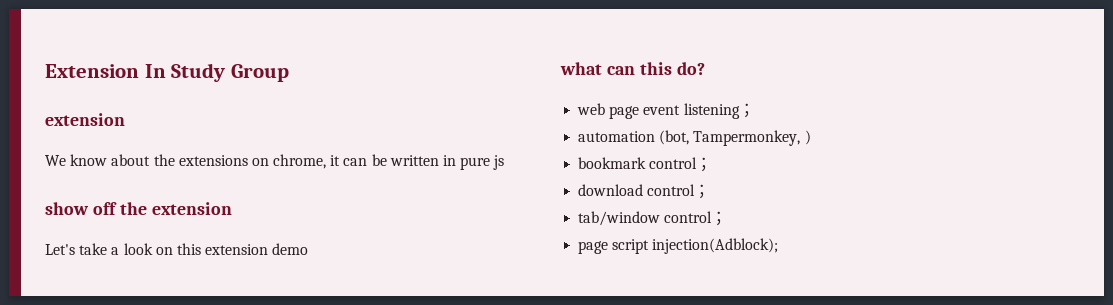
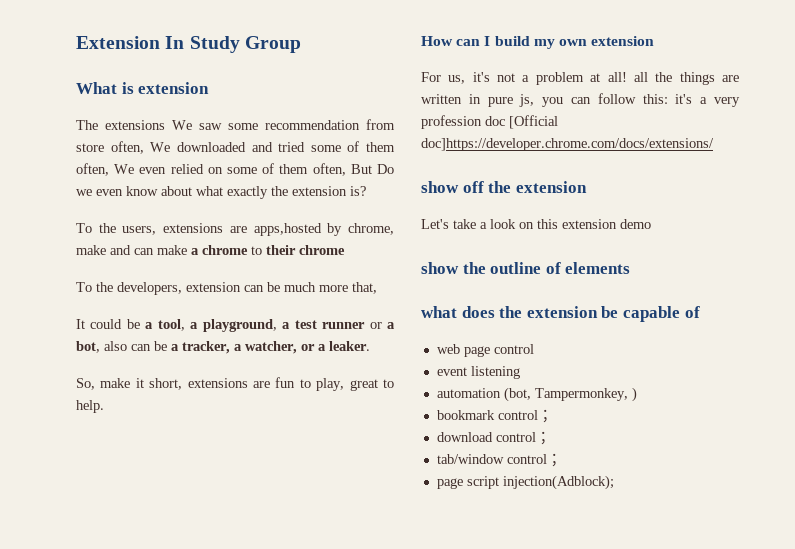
[45,113,125,126] [45,154,505,170] extension // We know about the extensions on chrome, it can be written in pure js -> [76,82,210,94] [76,119,395,130] [76,141,395,154] [76,163,394,176] [76,186,366,199] [76,223,395,236] [76,245,345,255] [76,282,377,295] [76,319,395,332] [76,341,370,354] [76,377,394,391] [76,400,104,413] [421,36,655,49] [421,72,739,85] [421,93,740,107] [421,115,558,129] [421,138,714,151] What is extension // The extensions We saw some recommendation from store often, We downloaded and tried some of them often, We even relied on some of them often, But Do we even know about what exactly the extension is? // To the users, extensions are apps,hosted by chrome, make and can make a chrome to their chrome // To the developers, extension can be much more that, // It could be a tool, a playground, a test runner or a bot, also can be a tracker, a watcher, or a leaker. // So, make it short, extensions are fun to play, great to help. // How can I build my own extension // For us, it's not a problem at all! all the things are written in pure js, you can follow this: it's a very profession doc [Official doc]https://developer.chrome.com/docs/extensions/
[560,62,705,75] what can this do? -> [421,262,631,274] [421,306,700,322] show the outline of elements // what does the extension be capable of
(640, 112) none -> [493,344,534,354] control //
[738,103,755,118] ； -> (520, 372) none

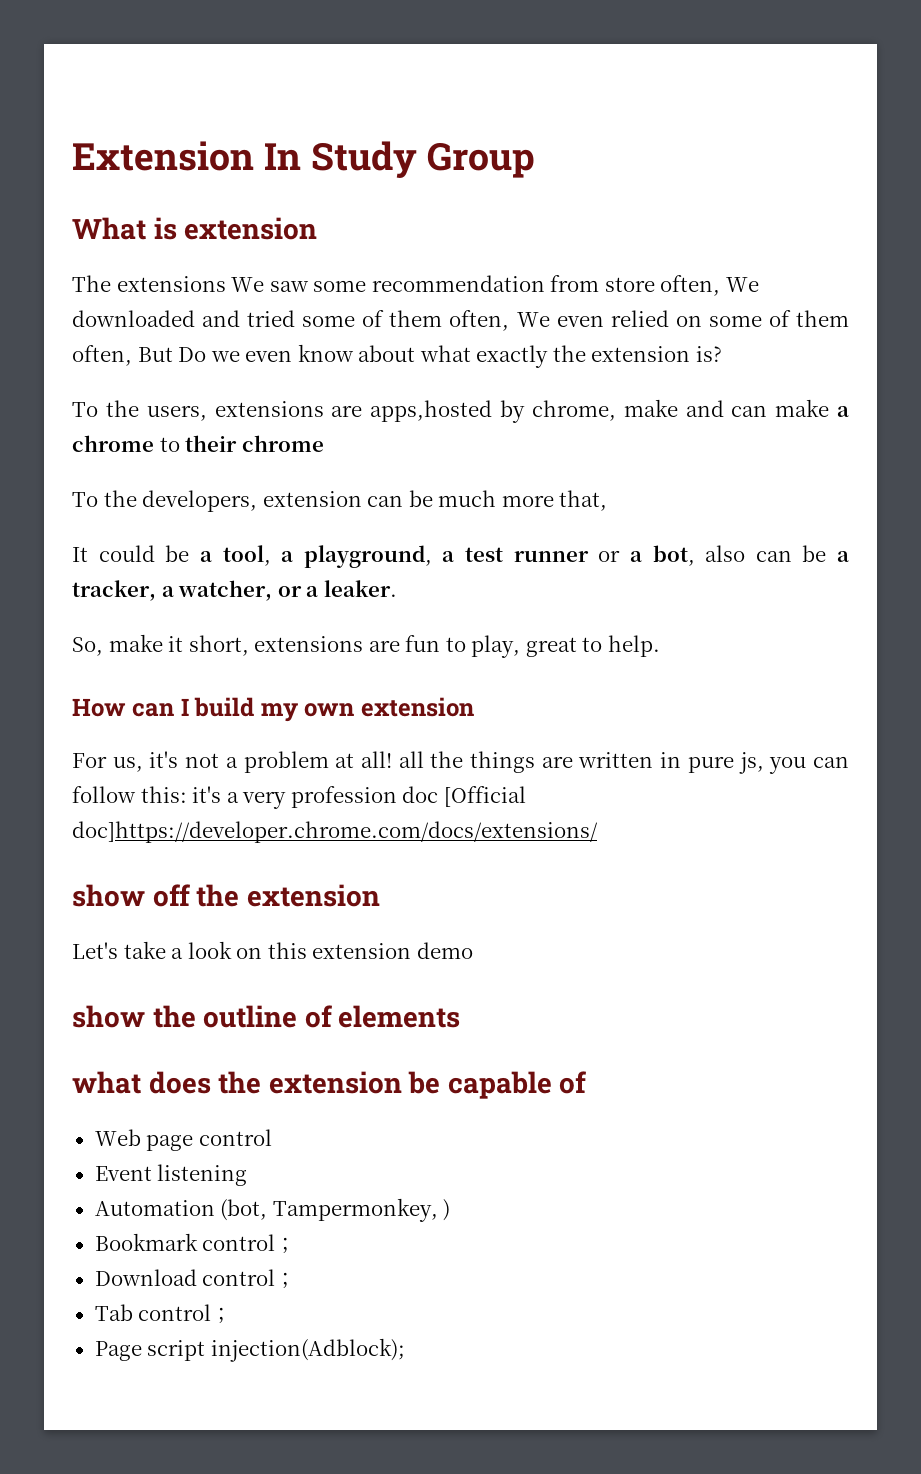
[436,344,460,354] web -> [94,1129,141,1146] Web
[436,367,467,376] event -> [94,1166,152,1181] Event
[436,388,501,398] automation -> [94,1200,215,1216] Automation
[436,409,553,423] [436,431,551,445] [436,453,562,467] [436,478,463,489] bookmark control； // download control； // tab/window control； // page -> [94,1233,297,1253] [94,1269,297,1288] [94,1304,233,1323] [94,1341,142,1361] Bookmark control； // Download control； // Tab control； // Page

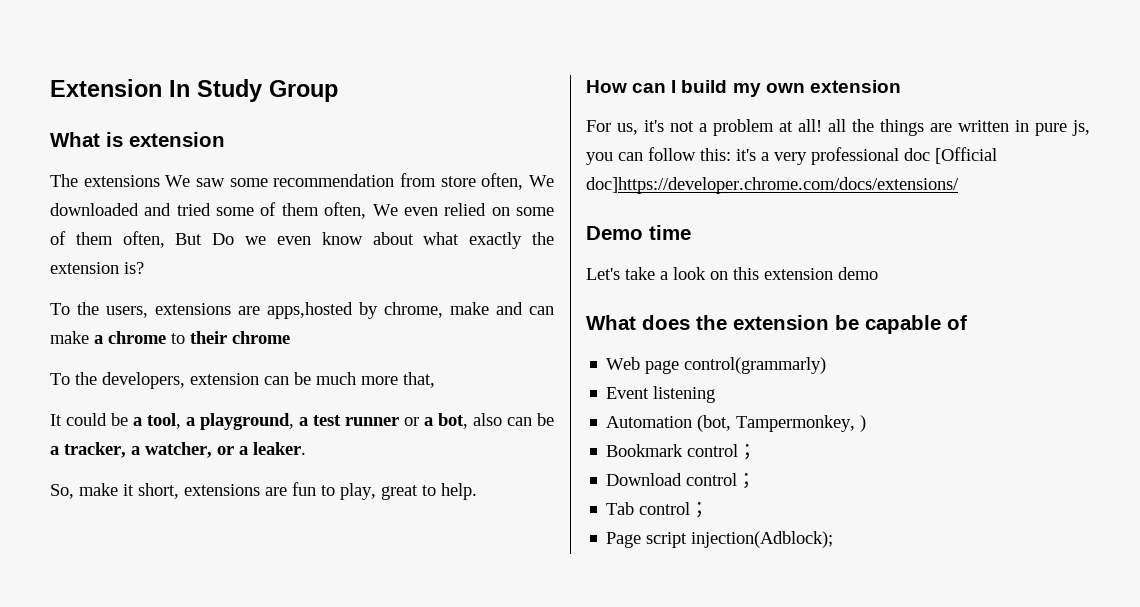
[290,786,397,808] profession -> [811,147,899,165] professional
[72,884,380,907] show off the extension -> [586,225,691,240] Demo time
[72,1005,461,1028] [72,1071,141,1094] show the outline of elements // what -> [586,315,636,330] What
[198,1129,272,1146] control -> [684,357,827,374] control(grammarly)

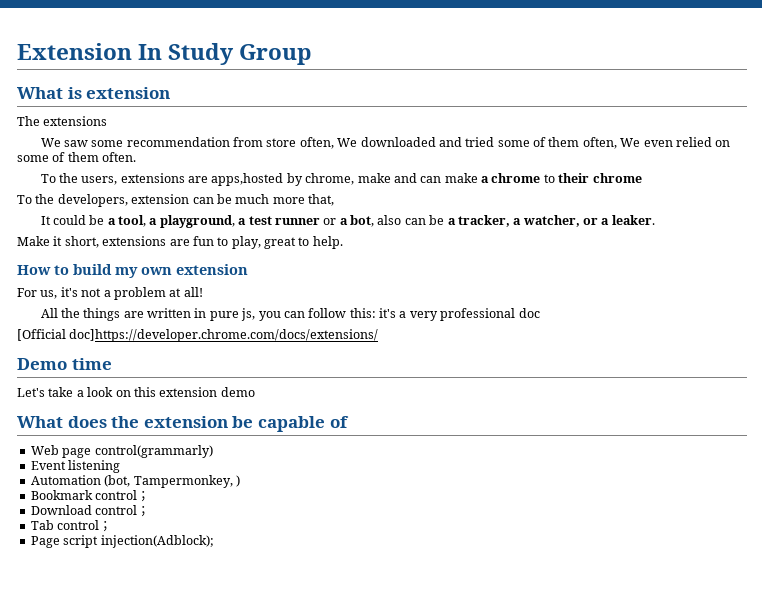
(160, 181) none -> (108, 121) //
[122,231,554,249] [50,262,144,274] often, But Do we even know about what exactly the extension is? -> [102,152,137,162] often.
[50,483,118,499] So, make -> [17,236,50,246] Make
[632,80,677,93] can I -> [54,265,69,275] to
[828,119,846,132] all -> [40,308,58,318] // All
(930, 154) none -> (540, 313) //

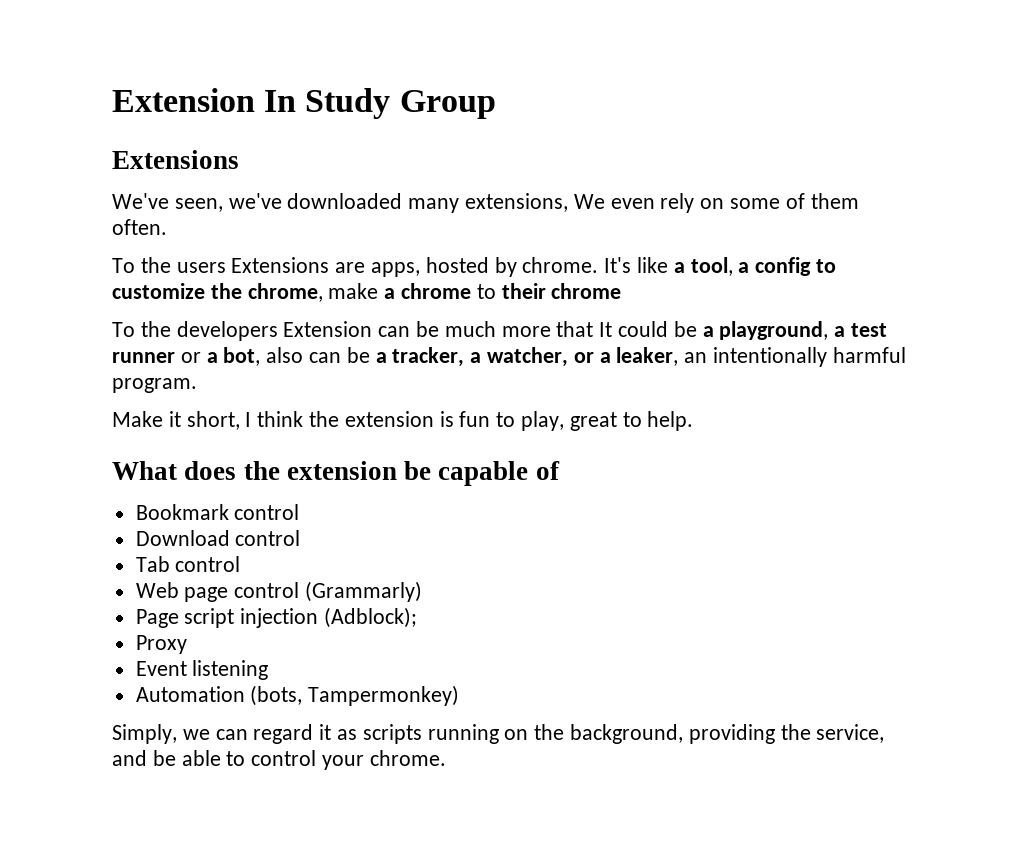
[17,87,171,99] [17,116,108,126] [40,137,617,149] What is extension // The extensions // We saw some recommendation from store often, We downloaded and tried some of them often, -> [112,150,239,169] [112,193,569,213] Extensions // We've seen, we've downloaded many extensions,
[675,137,712,147] relied -> [660,193,695,213] rely
[81,173,442,186] users, extensions are apps,hosted by chrome, make and can -> [176,257,837,277] [112,283,323,302] users Extensions are apps, hosted by chrome. It's like a tool, a config to customize the chrome,
[57,194,190,207] developers, extension -> [176,321,373,341] developers Extension
[308,194,334,206] that, // -> [556,321,594,337] that
[118,215,158,227] tool, a -> (714, 331) none
[611,215,655,225] [17,236,190,248] leaker. // Make it short, extensions are -> [616,347,906,367] [112,378,197,393] [112,411,454,430] leaker, an intentionally harmful program. // Make it short, I think the extension is
[17,264,248,278] [17,287,203,300] [40,308,540,321] [17,329,379,342] [17,358,112,370] [17,387,255,397] // How to build my own extension // For us, it's not a problem at all! // All the things are written in pure js, you can follow this: it's a very professional doc // [Official doc]https://developer.chrome.com/docs/extensions/ // Demo time // Let's take a look on this extension demo -> (694, 421) none
[30,445,213,458] [30,460,121,473] [30,475,240,488] [30,490,151,502] [30,505,151,517] [30,520,113,532] [30,535,214,548] Web page control(grammarly) // Event listening // Automation (bot, Tampermonkey, ) // Bookmark control； // Download control； // Tab control； // Page script injection(Adblock); -> [135,504,300,520] [135,530,301,546] [135,556,241,572] [135,581,423,602] [135,607,418,628] [135,635,187,654] [135,660,269,680] [135,685,460,706] [112,724,885,744] [112,750,446,770] Bookmark control // Download control // Tab control // Web page control (Grammarly) // Page script injection (Adblock); // Proxy // Event listening // Automation (bots, Tampermonkey) // Simply, we can regard it as scripts running on the background, providing the service, and be able to control your chrome.

